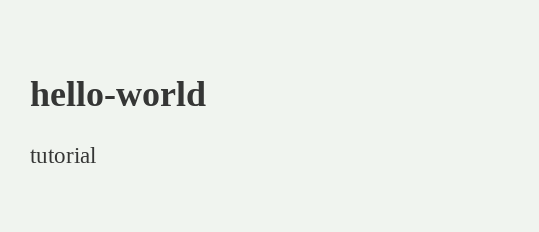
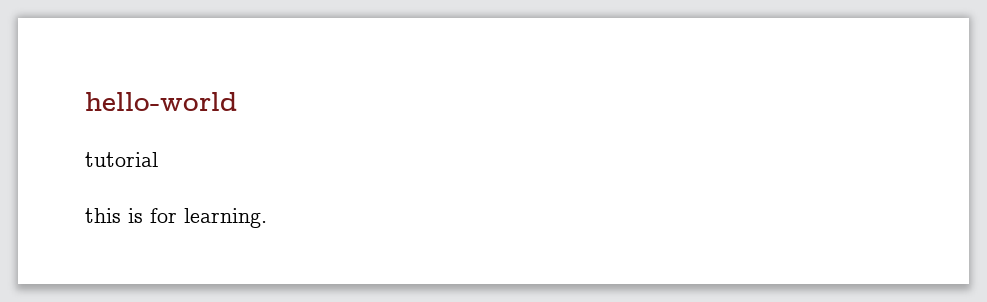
(96, 155) none -> [85,208,267,228] // this is for learning.

